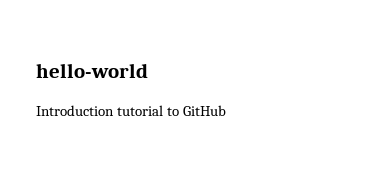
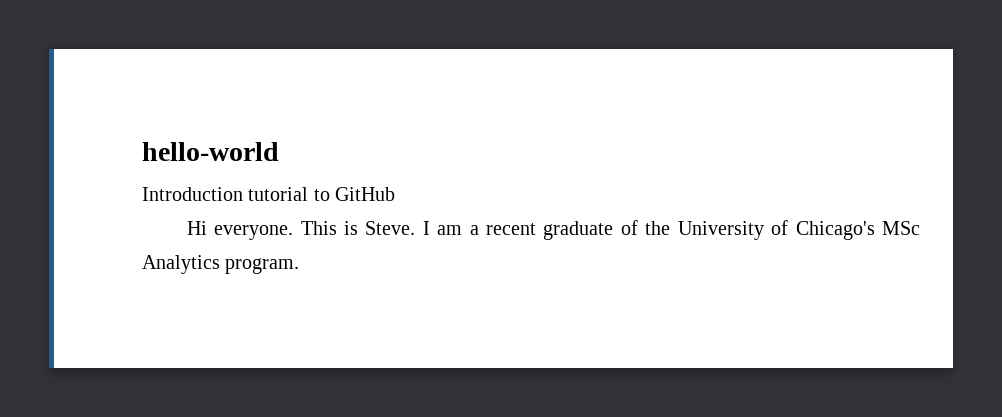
(226, 110) none -> [186,220,921,240] [142,255,300,274] // Hi everyone. This is Steve. I am a recent graduate of the University of Chicago's MSc Analytics program.

